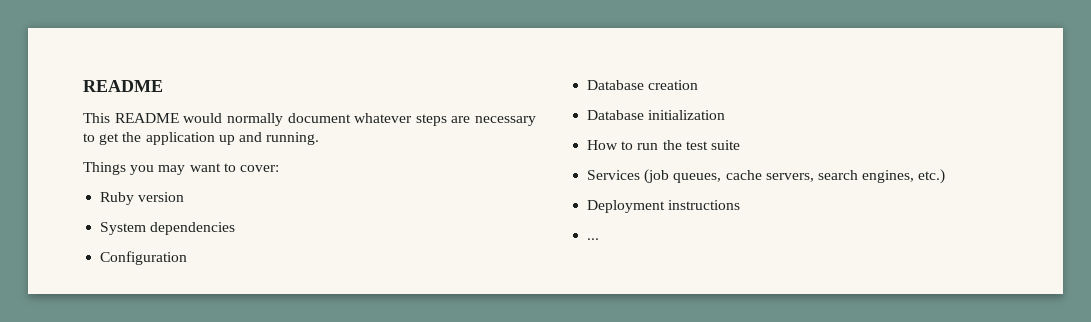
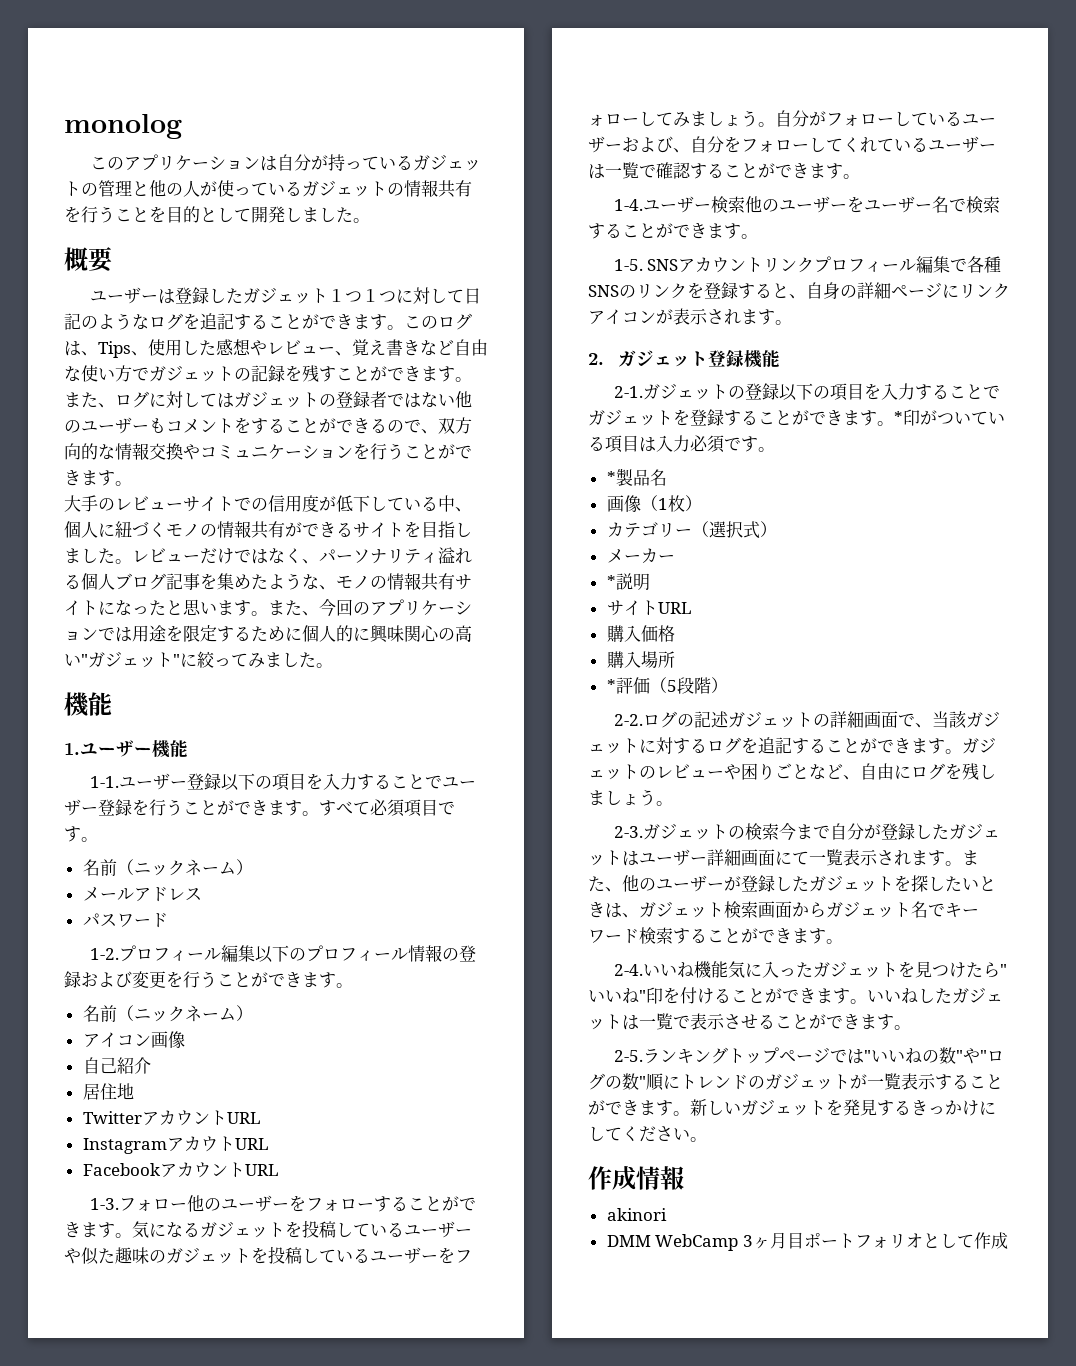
[83,80,163,92] [83,113,536,126] [83,132,320,145] [83,162,279,175] [100,192,185,205] [100,222,236,235] [100,251,188,265] [587,80,699,90] [587,110,726,120] [587,140,740,150] [587,169,946,184] [587,200,741,213] [587,238,600,240] README // This README would normally document whatever steps are necessary to get the application up and running. // Things you may want to cover: // Ruby version // System dependencies // Configuration // Database creation // Database initialization // How to run the test suite // Services (job queues, cache servers, search engines, etc.) // Deployment instructions // ... -> [64,114,182,139] [89,154,481,171] [64,180,472,198] [64,206,370,223] [64,247,113,272] [89,287,481,304] [64,313,472,330] [64,339,488,358] [64,365,472,382] [64,391,472,408] [64,417,472,434] [64,443,472,460] [64,470,132,486] [64,495,472,512] [64,521,472,539] [64,547,472,564] [64,573,472,591] [64,598,472,617] [64,625,472,643] [64,651,333,668] [64,692,112,717] [64,740,188,758] [89,773,476,791] [64,799,455,817] [64,826,98,842] [82,859,253,876] [82,887,202,902] [82,913,168,928] [89,945,476,963] [64,971,353,988] [82,1005,253,1022] [82,1031,185,1049] [82,1057,151,1074] [82,1083,134,1100] [82,1110,261,1126] [82,1136,269,1154] [82,1162,279,1178] [89,1195,476,1212] [64,1220,472,1238] [64,1246,472,1265] [588,110,996,127] [588,136,996,153] [588,162,860,179] [613,196,1000,213] [588,223,758,239] [613,256,1002,273] [588,282,1010,299] [588,308,792,325] [588,350,781,368] [613,383,1000,401] [588,409,1005,426] [588,435,775,453] [606,468,667,486] [606,495,702,513] [606,521,777,539] [606,548,675,563] [606,573,650,591] [606,600,692,616] [606,625,675,643] [606,651,675,669] [606,677,728,694] [613,711,1000,729] [588,737,996,754] [588,763,996,780] [588,789,673,806] [613,822,1000,841] [588,849,979,866] [588,875,996,892] [588,901,979,918] [588,927,843,944] [613,961,1007,978] [588,987,1003,1004] [588,1013,911,1030] [613,1047,1004,1064] [588,1073,1003,1091] [588,1099,996,1116] [588,1126,707,1142] [588,1166,684,1190] [606,1208,667,1221] [606,1232,1008,1251] monolog // このアプリケーションは自分が持っているガジェットの管理と他の人が使っているガジェットの情報共有を行うことを目的として開発しました。 // 概要 // ユーザーは登録したガジェット１つ１つに対して日記のようなログを追記することができます。このログは、Tips、使用した感想やレビュー、覚え書きなど自由な使い方でガジェットの記録を残すことができます。また、ログに対してはガジェットの登録者ではない他のユーザーもコメントをすることができるので、双方向的な情報交換やコミュニケーションを行うことができます。 // 大手のレビューサイトでの信用度が低下している中、個人に紐づくモノの情報共有ができるサイトを目指しました。レビューだけではなく、パーソナリティ溢れる個人ブログ記事を集めたような、モノの情報共有サイトになったと思います。また、今回のアプリケーションでは用途を限定するために個人的に興味関心の高い"ガジェット"に絞ってみました。 // 機能 // 1.ユーザー機能 // 1-1.ユーザー登録以下の項目を入力することでユーザー登録を行うことができます。すべて必須項目です。 // 名前（ニックネーム） // メールアドレス // パスワード // 1-2.プロフィール編集以下のプロフィール情報の登録および変更を行うことができます。 // 名前（ニックネーム） // アイコン画像 // 自己紹介 // 居住地 // TwitterアカウントURL // InstagramアカウトURL // FacebookアカウントURL // 1-3.フォロー他のユーザーをフォローすることができます。気になるガジェットを投稿しているユーザーや似た趣味のガジェットを投稿しているユーザーをフォローしてみましょう。自分がフォローしているユーザーおよび、自分をフォローしてくれているユーザーは一覧で確認することができます。 // 1-4.ユーザー検索他のユーザーをユーザー名で検索することができます。 // 1-5. SNSアカウントリンクプロフィール編集で各種SNSのリンクを登録すると、自身の詳細ページにリンクアイコンが表示されます。 // 2.ガジェット登録機能 // 2-1.ガジェットの登録以下の項目を入力することでガジェットを登録することができます。*印がついている項目は入力必須です。 // *製品名 // 画像（1枚） // カテゴリー（選択式） // メーカー // *説明 // サイトURL // 購入価格 // 購入場所 // *評価（5段階） // 2-2.ログの記述ガジェットの詳細画面で、当該ガジェットに対するログを追記することができます。ガジェットのレビューや困りごとなど、自由にログを残しましょう。 // 2-3.ガジェットの検索今まで自分が登録したガジェットはユーザー詳細画面にて一覧表示されます。また、他のユーザーが登録したガジェットを探したいときは、ガジェット検索画面からガジェット名でキーワード検索することができます。 // 2-4.いいね機能気に入ったガジェットを見つけたら"いいね"印を付けることができます。いいねしたガジェットは一覧で表示させることができます。 // 2-5.ランキングトップページでは"いいねの数"や"ログの数"順にトレンドのガジェットが一覧表示することができます。新しいガジェットを発見するきっかけにしてください。 // 作成情報 // akinori // DMM WebCamp 3ヶ月目ポートフォリオとして作成

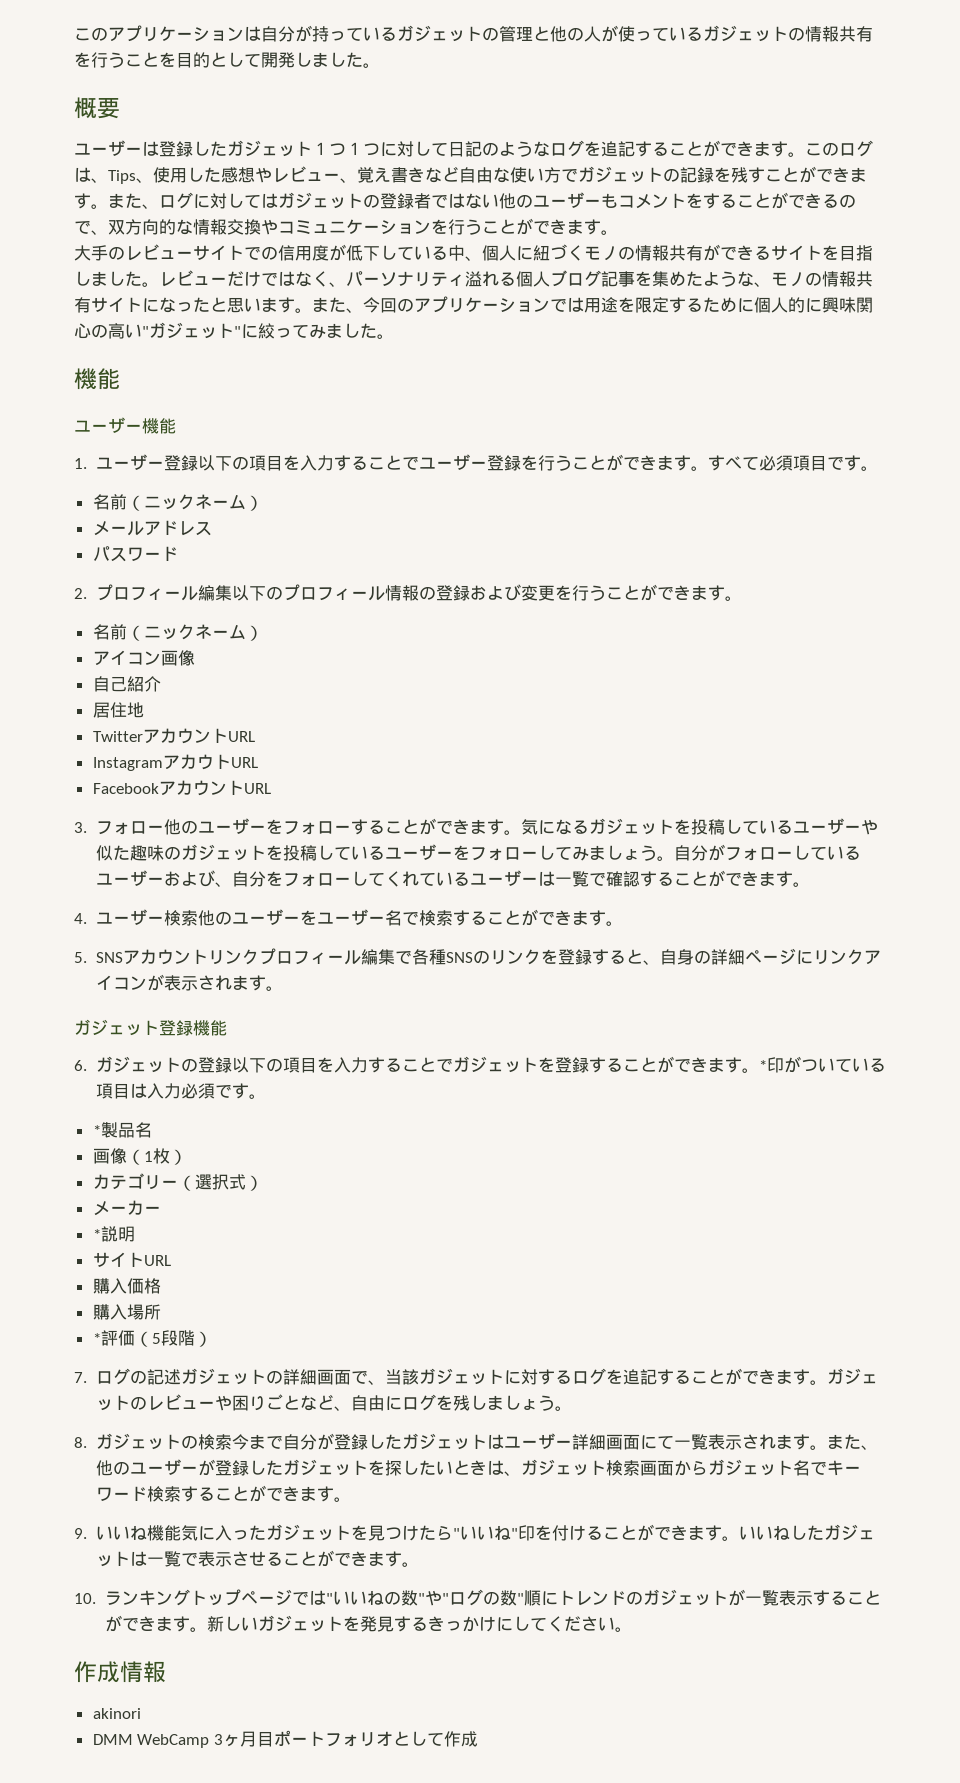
[64,114,182,139] monolog // -> (74, 34) none
[64,743,80,755] 1. -> (120, 379) none
[89,776,119,788] 1-1. -> [74,458,87,469] 1.
[89,948,119,960] 1-2. -> [74,588,87,599] 2.
[89,1198,119,1210] 1-3. -> [74,822,87,833] 3.
[613,199,643,211] 1-4. -> [74,913,87,924] 4.
[613,259,643,271] 1-5. -> [74,952,87,963] 5.
[588,353,604,365] 2. -> (283, 988) none
[613,386,643,398] 2-1. -> [74,1060,87,1071] 6.
[613,714,643,726] 2-2. -> [74,1372,87,1383] 7.
[613,826,643,838] 2-3. -> [74,1437,87,1448] 8.
[613,964,643,976] 2-4. -> [74,1528,87,1539] 9.
[613,1050,643,1062] 2-5. -> [74,1593,96,1604] 10.

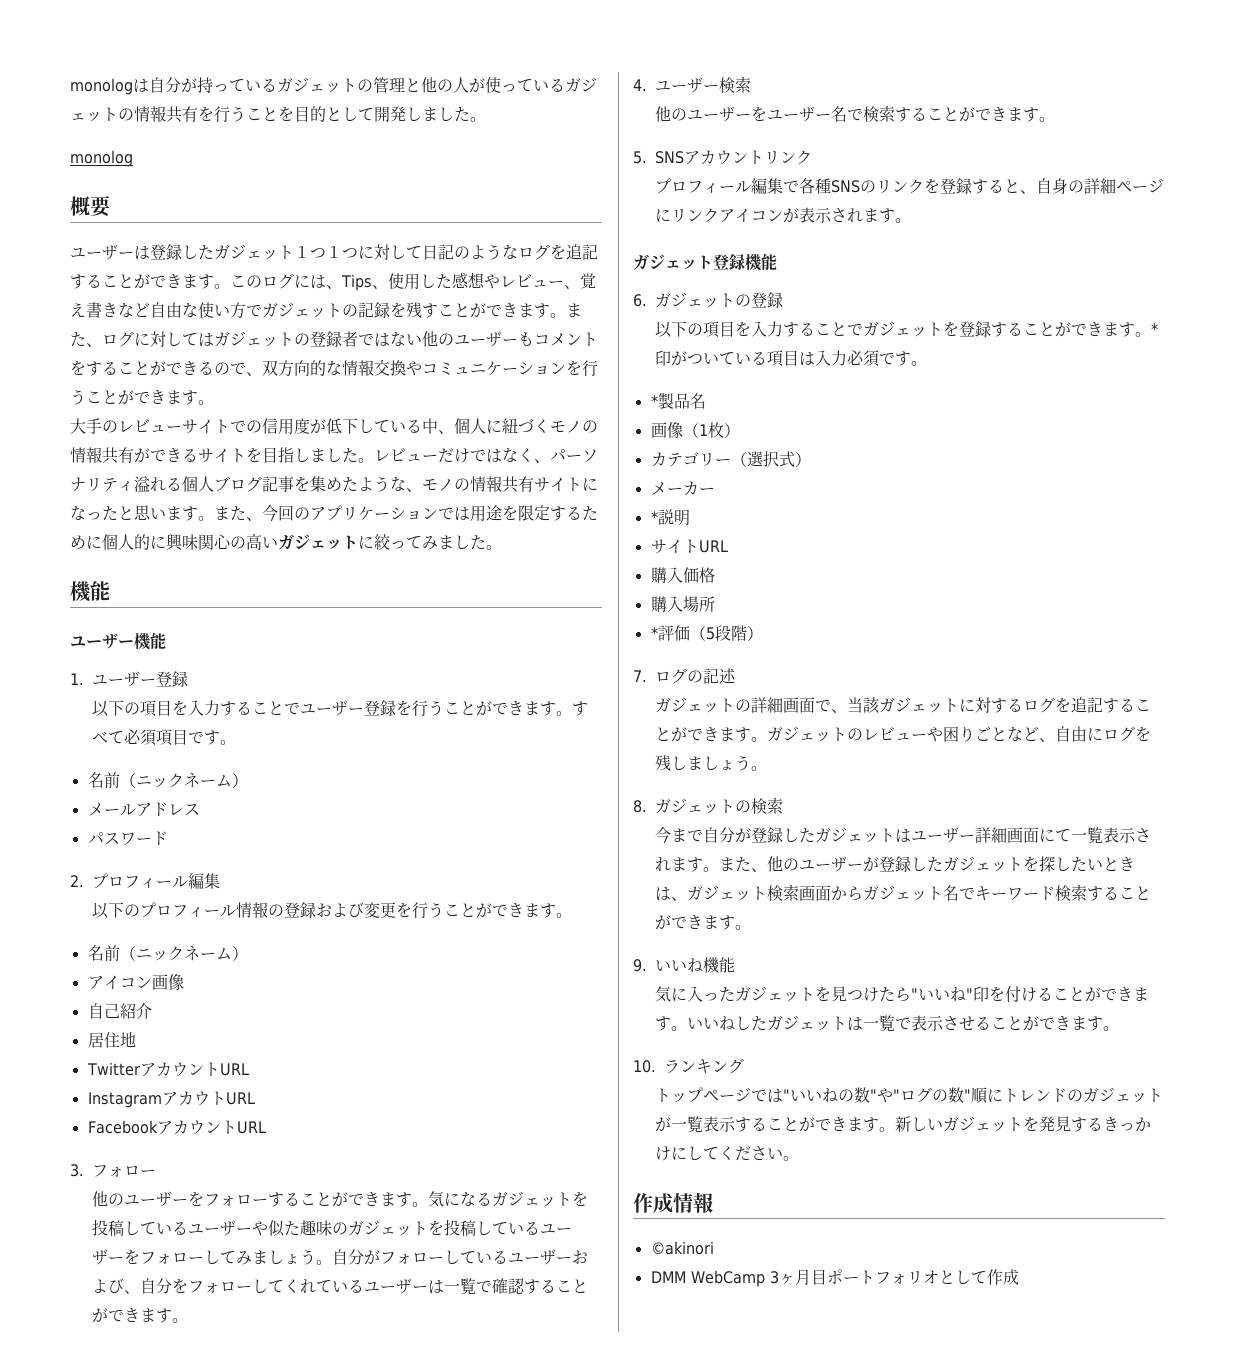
[74,25,244,42] このアプリケーション -> [70,78,133,95] monolog
(380, 65) none -> [70,150,133,167] // monolog
(873, 148) none -> [294,274,310,288] に
[142,322,241,339] "ガジェット" -> [278,534,358,550] ガジェット
(198, 463) none -> (188, 679) //
(232, 593) none -> (220, 881) //
(164, 829) none -> (156, 1172) //
(198, 918) none -> (751, 84) //
(259, 957) none -> (812, 157) //
(232, 1065) none -> (783, 300) //
(181, 1377) none -> (736, 676) //
(232, 1442) none -> (783, 805) //
(181, 1533) none -> (735, 965) //
(190, 1597) none -> (744, 1066) //
[92,1708,141,1719] akinori -> [650,1241,714,1255] ©akinori

